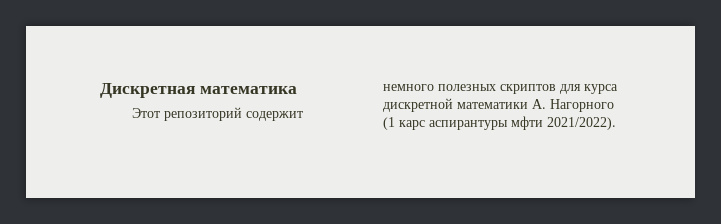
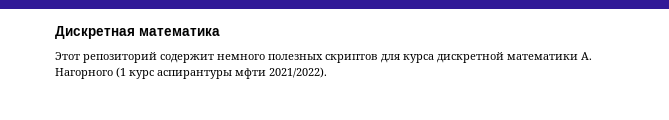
[399,120,425,130] карс -> [129,70,154,79] курс

